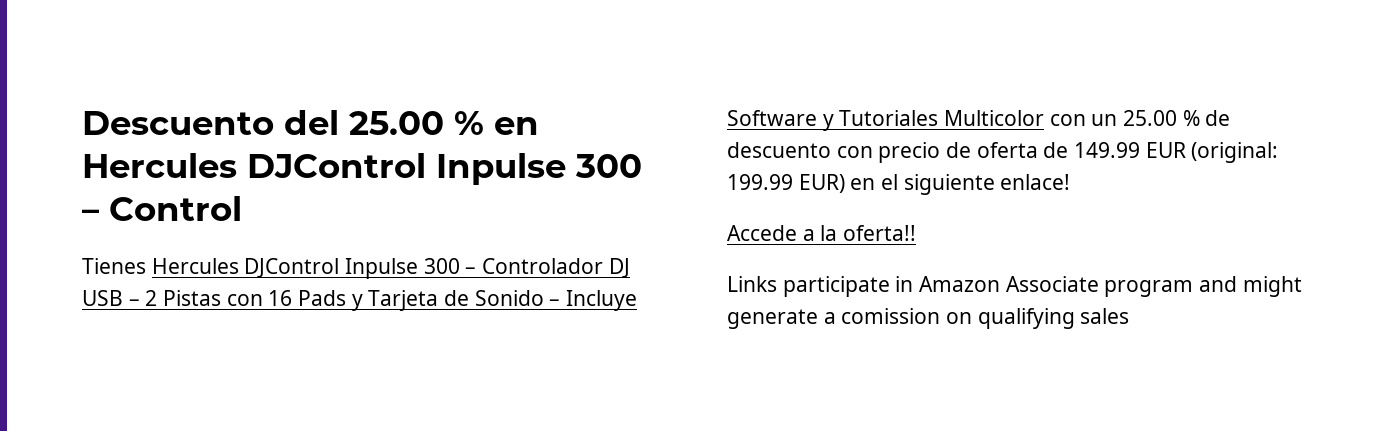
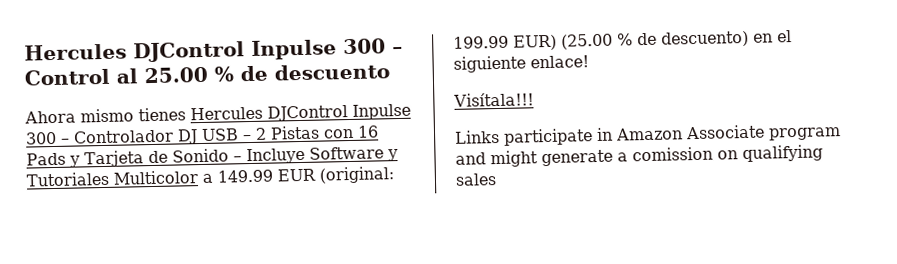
[82,110,539,135] Descuento del 25.00 % en -> (24, 52) none
[82,258,146,274] // Tienes -> [116,63,390,84] [24,107,186,124] al 25.00 % de descuento // Ahora mismo tienes
[1049,110,1231,126] [727,142,1069,163] con un 25.00 % de descuento con precio de oferta de -> [202,173,213,183] a
(845, 183) none -> [561,30,749,50] (25.00 % de descuento)
[727,225,917,241] Accede a la oferta!! -> [453,92,534,107] Visítala!!!

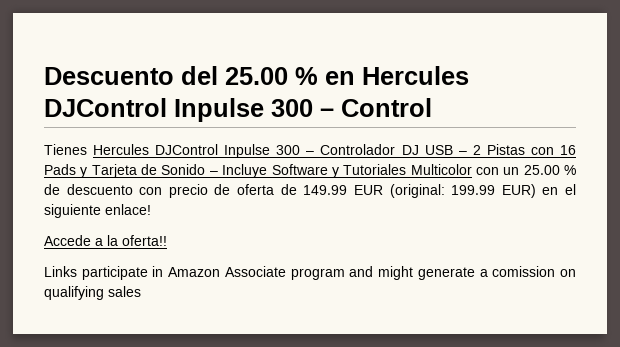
(24, 52) none -> [44,66,355,85] Descuento del 25.00 % en
[116,63,390,84] [24,107,186,124] al 25.00 % de descuento // Ahora mismo tienes -> [44,144,87,155] // Tienes
[202,173,213,183] a -> [475,165,576,175] [44,184,297,198] con un 25.00 % de descuento con precio de oferta de
[561,30,749,50] (25.00 % de descuento) -> (536, 191) none
[453,92,534,107] Visítala!!! -> [44,235,167,246] Accede a la oferta!!

